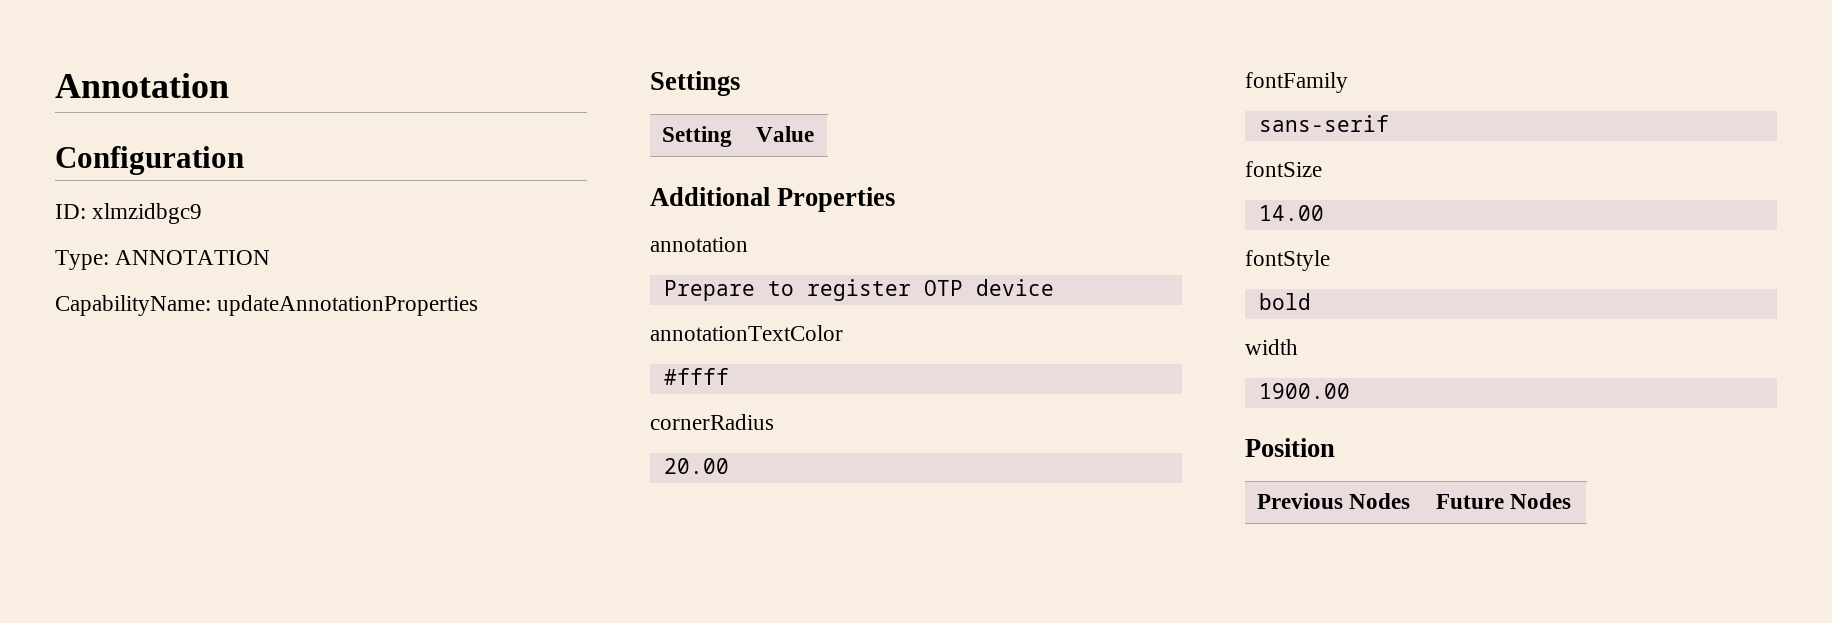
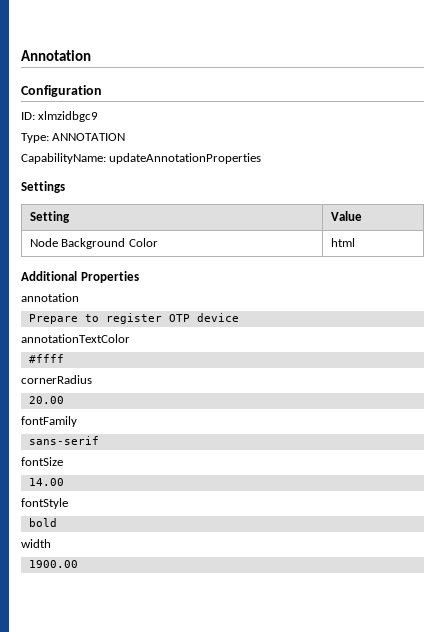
(814, 134) none -> [29,238,158,249] [330,238,355,247] // Node Background Color | html
[1245,438,1335,457] [1256,493,1411,509] [1435,493,1572,509] // Position // Previous Nodes | Future Nodes -> (78, 564) none

